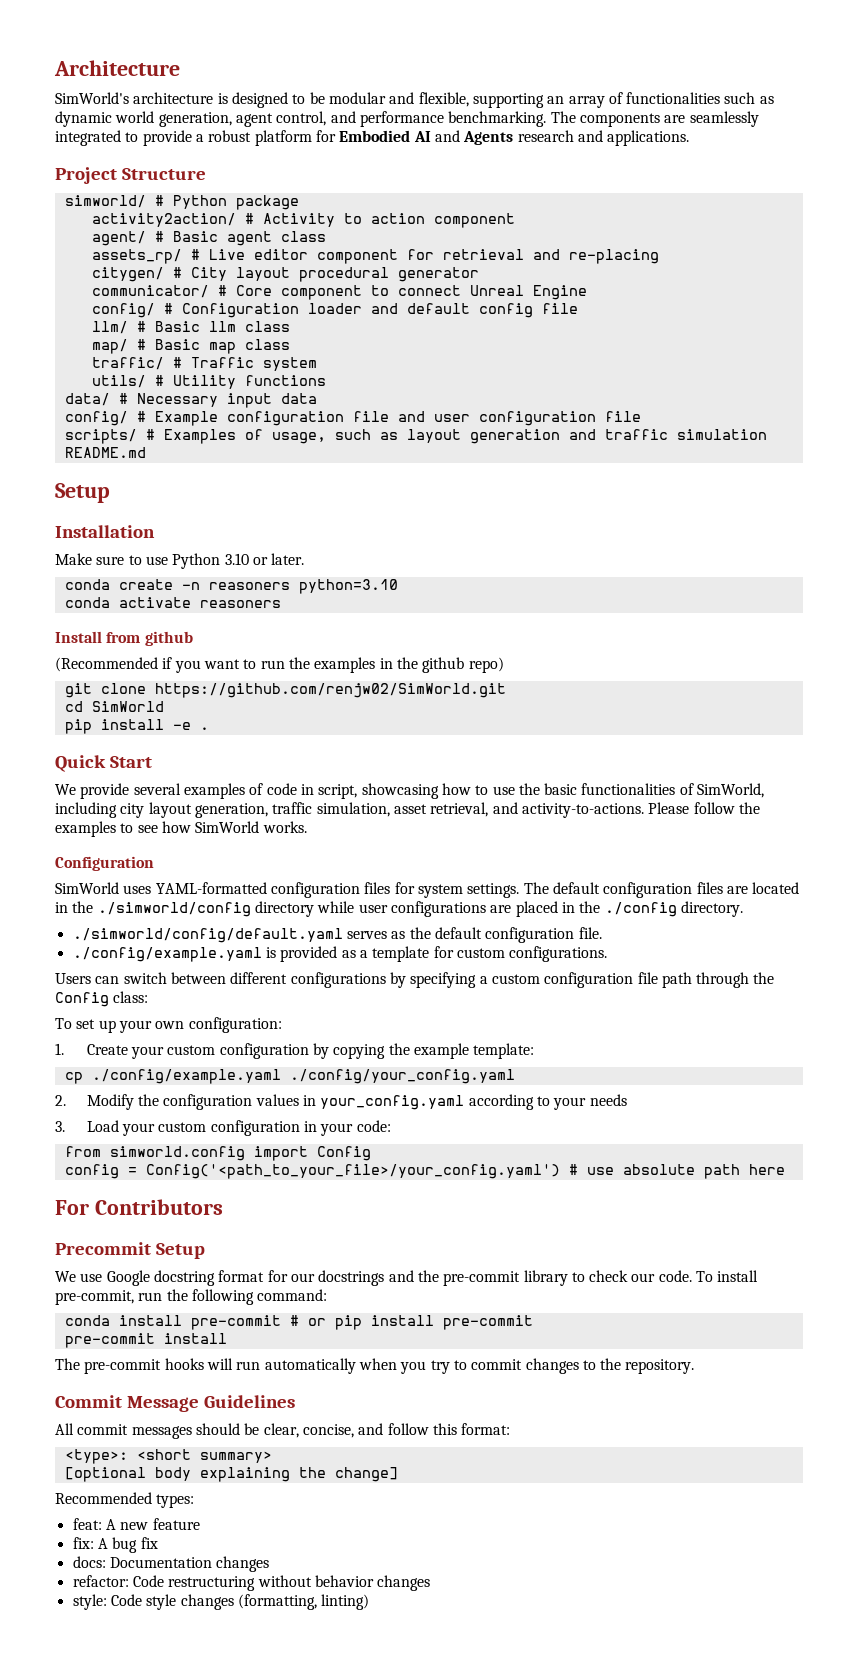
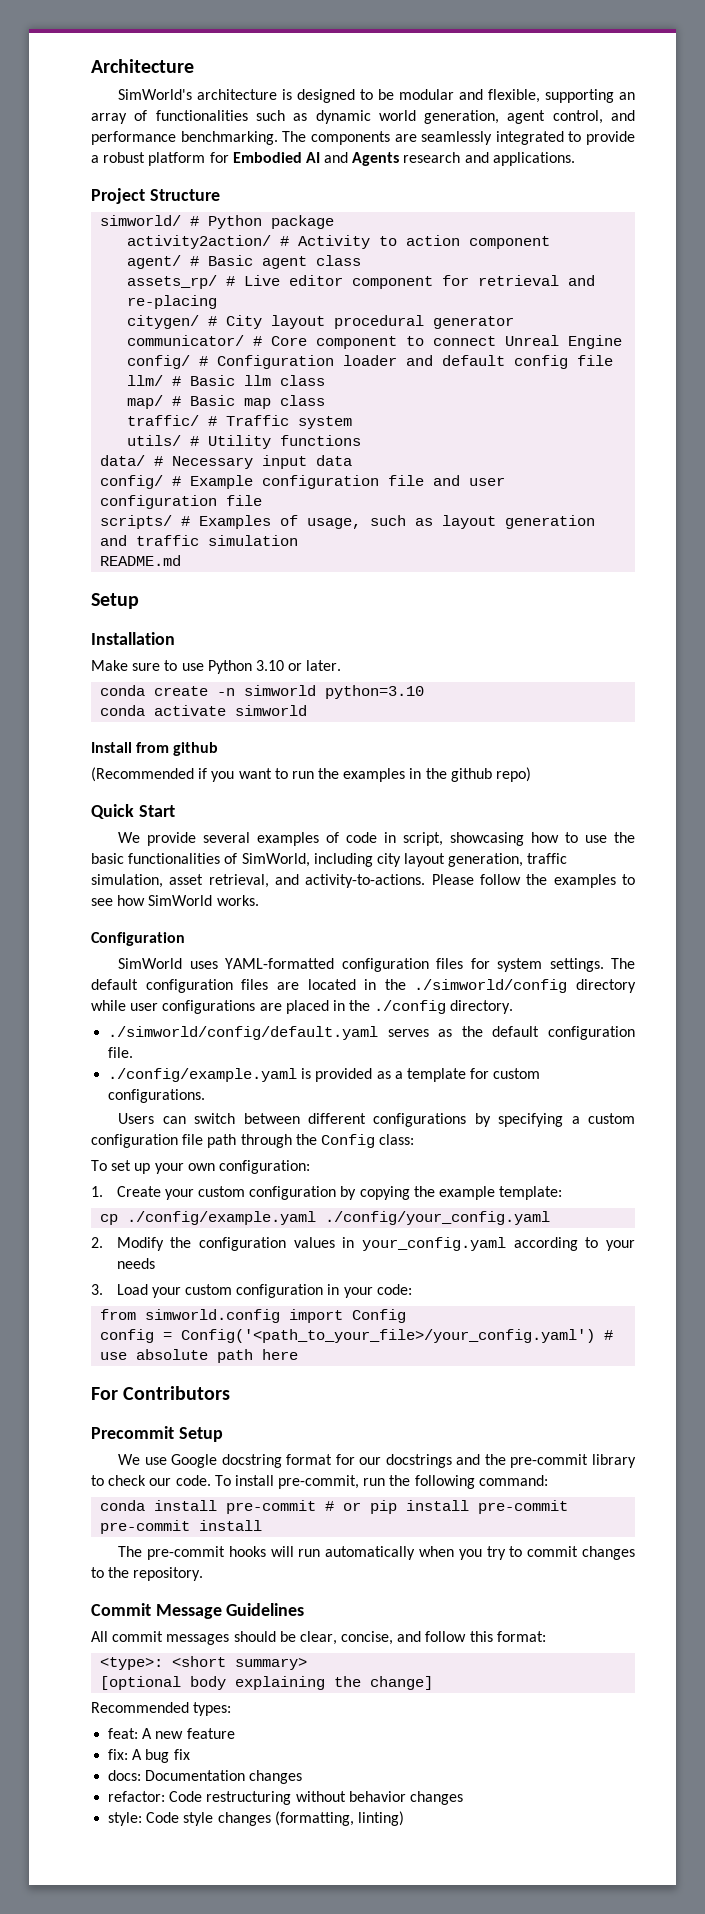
[208,582,290,590] reasoners -> [244,685,317,696] simworld
[199,600,281,608] reasoners -> [235,705,308,716] simworld
[64,683,506,698] [64,701,164,712] [64,719,209,734] // git clone https://github.com/renjw02/SimWorld.git // cd SimWorld // pip install -e . -> (532, 774) none

